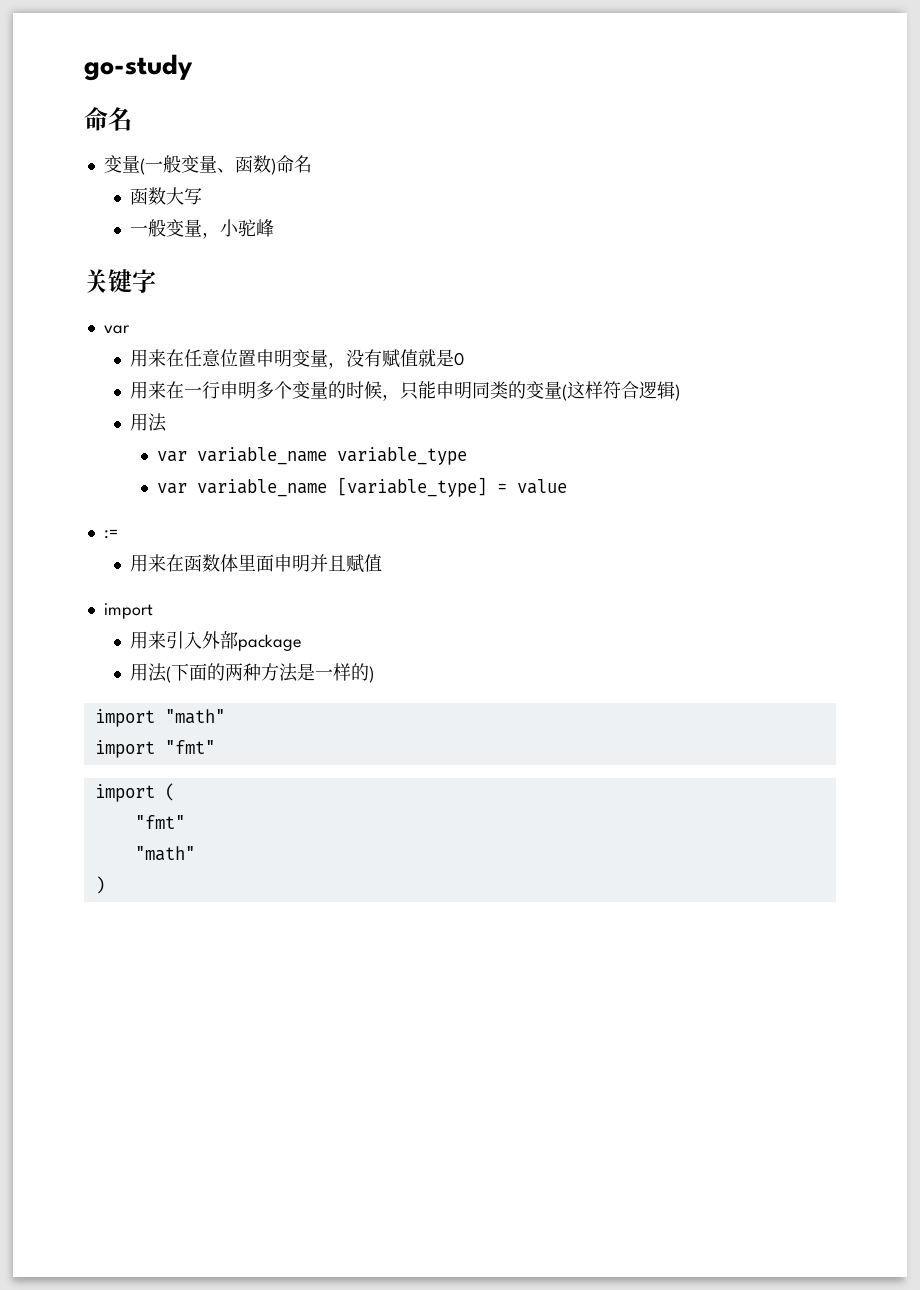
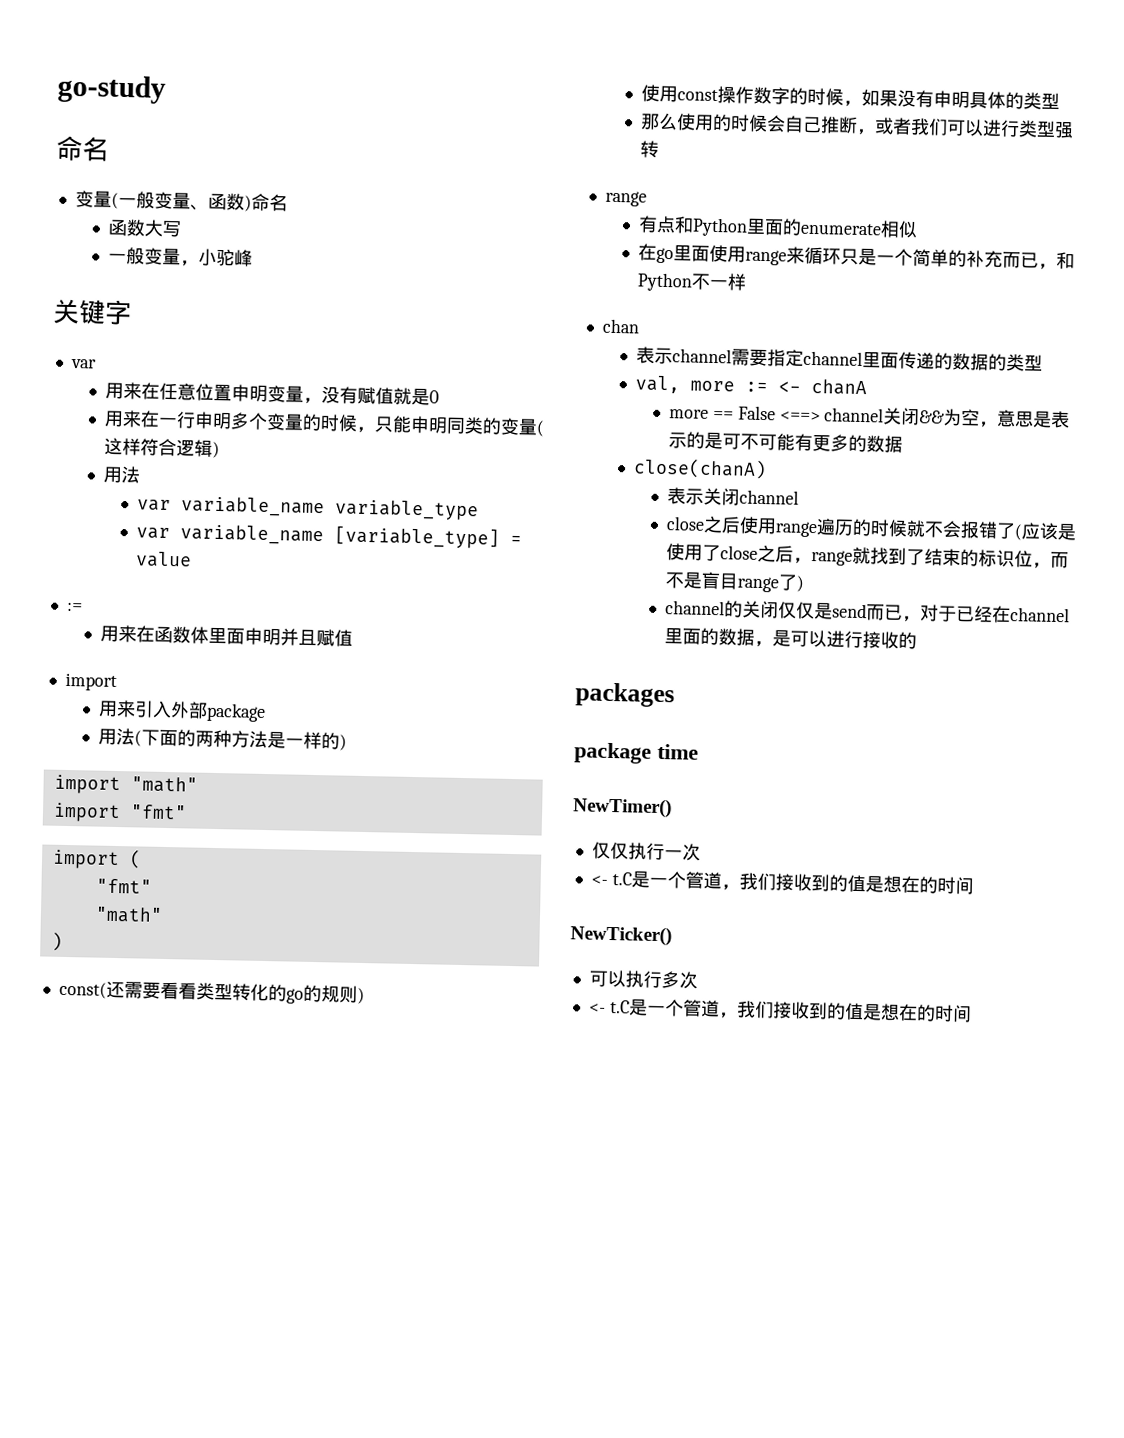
(105, 885) none -> [58,980,365,1005] [640,84,1060,110] [639,112,1074,139] [639,140,659,158] [604,190,647,207] [637,215,918,239] [637,243,1075,270] [636,272,747,292] [601,318,640,334] [635,346,1043,372] [634,375,867,396] [669,405,1071,429] [668,431,904,453] [632,457,767,480] [667,487,800,506] [666,515,1078,541] [666,543,1070,569] [665,571,805,593] [665,600,1071,624] [664,627,918,650] [575,682,675,708] [574,742,699,764] [573,797,672,819] [591,841,701,861] [590,870,974,895] [570,925,672,947] [588,969,698,989] [588,998,972,1023] // const(还需要看看类型转化的go的规则) // 使用const操作数字的时候，如果没有申明具体的类型 // 那么使用的时候会自己推断，或者我们可以进行类型强转 // range // 有点和Python里面的enumerate相似 // 在go里面使用range来循环只是一个简单的补充而已，和Python不一样 // chan // 表示channel需要指定channel里面传递的数据的类型 // val, more := <- chanA // more == False <==> channel关闭&&为空，意思是表示的是可不可能有更多的数据 // close(chanA) // 表示关闭channel // close之后使用range遍历的时候就不会报错了(应该是使用了close之后，range就找到了结束的标识位，而不是盲目range了) // channel的关闭仅仅是send而已，对于已经在channel里面的数据，是可以进行接收的 // packages // package time // NewTimer() // 仅仅执行一次 // <- t.C是一个管道，我们接收到的值是想在的时间 // NewTicker() // 可以执行多次 // <- t.C是一个管道，我们接收到的值是想在的时间

